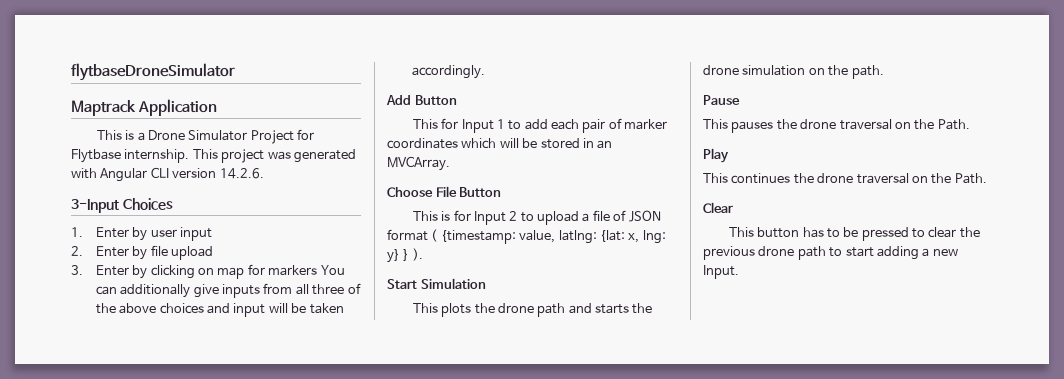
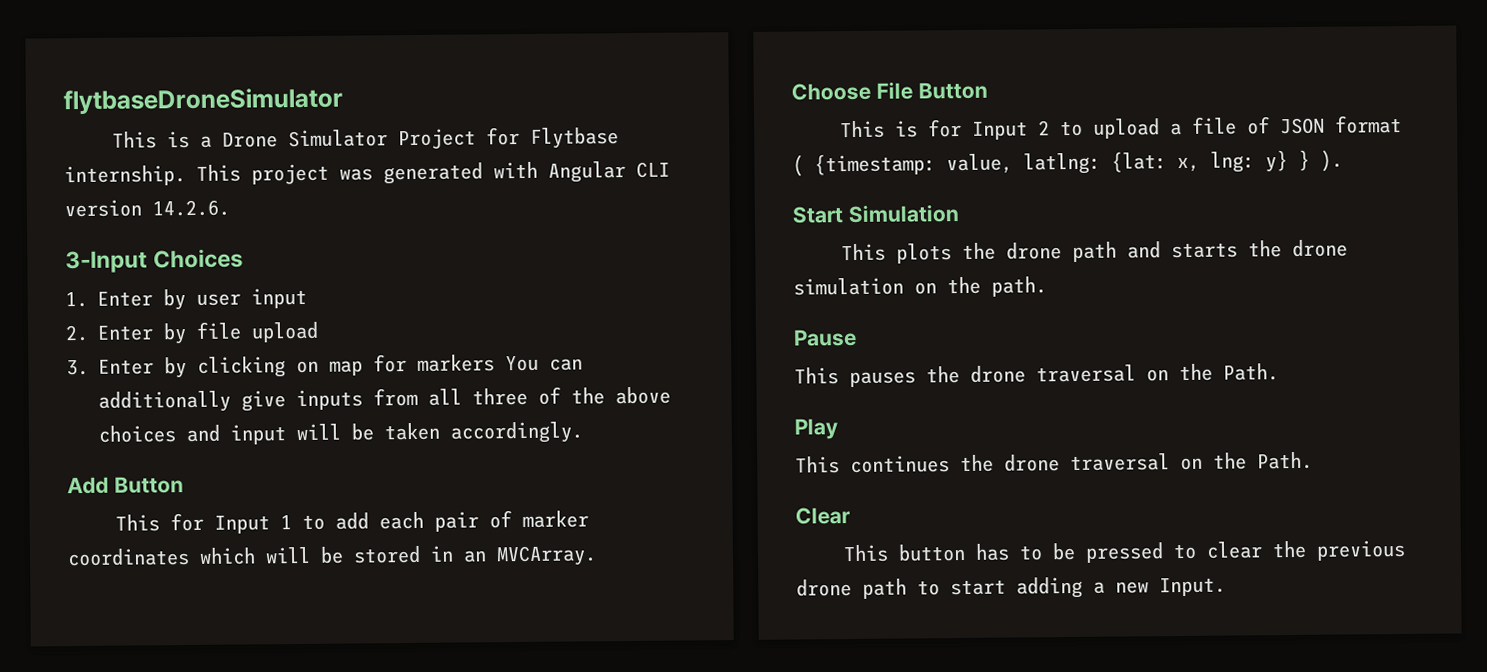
[71,99,217,116] // Maptrack Application -> (343, 101) none

